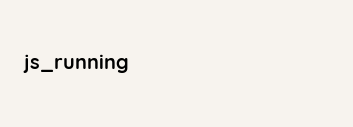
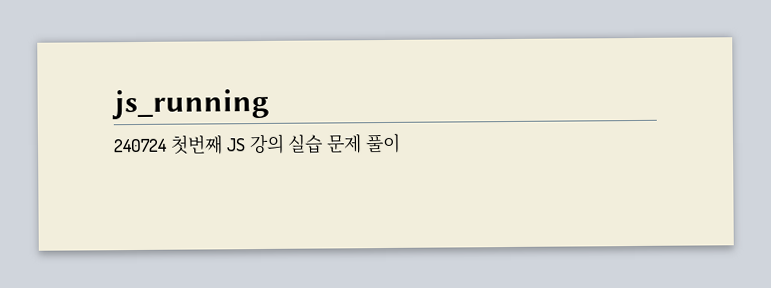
(129, 63) none -> [113,133,402,155] // 240724 첫번째 JS 강의 실습 문제 풀이

